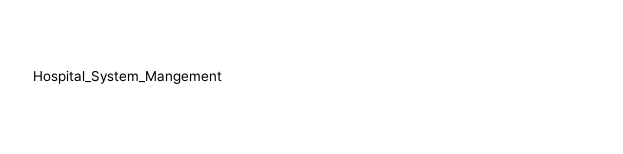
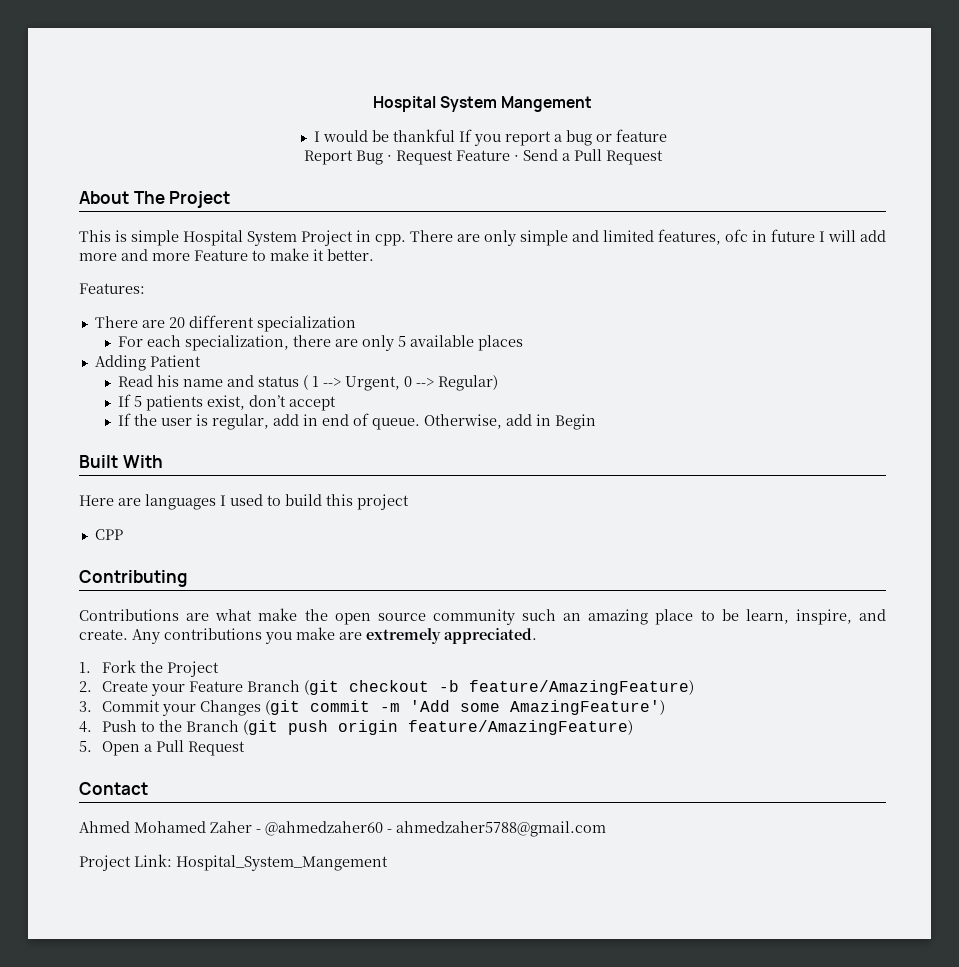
(33, 77) none -> [372,96,593,112] [313,129,667,146] [303,149,663,165] [79,191,231,208] [79,229,886,246] [79,248,374,261] [79,283,145,294] [94,315,356,332] [117,335,523,351] [94,355,201,371] [117,375,498,391] [117,394,336,411] [117,413,596,430] [79,455,163,468] [79,494,409,510] [94,529,123,540] [79,570,187,587] [79,608,886,625] [79,627,537,644] [79,660,219,677] [79,680,694,696] [79,700,665,716] [79,720,633,735] [79,740,245,756] [79,782,148,795] [79,821,606,837] [79,854,172,871] Hospital System Mangement // I would be thankful If you report a bug or feature // Report Bug · Request Feature · Send a Pull Request // About The Project // This is simple Hospital System Project in cpp. There are only simple and limited features, ofc in future I will add more and more Feature to make it better. // Features: // There are 20 different specialization // For each specialization, there are only 5 available places // Adding Patient // Read his name and status ( 1 --> Urgent, 0 --> Regular) // If 5 patients exist, don’t accept // If the user is regular, add in end of queue. Otherwise, add in Begin // Built With // Here are languages I used to build this project // CPP // Contributing // Contributions are what make the open source community such an amazing place to be learn, inspire, and create. Any contributions you make are extremely appreciated. // 1. Fork the Project // 2. Create your Feature Branch (git checkout -b feature/AmazingFeature) // 3. Commit your Changes (git commit -m 'Add some AmazingFeature') // 4. Push to the Branch (git push origin feature/AmazingFeature) // 5. Open a Pull Request // Contact // Ahmed Mohamed Zaher - @ahmedzaher60 - ahmedzaher5788@gmail.com // Project Link:

